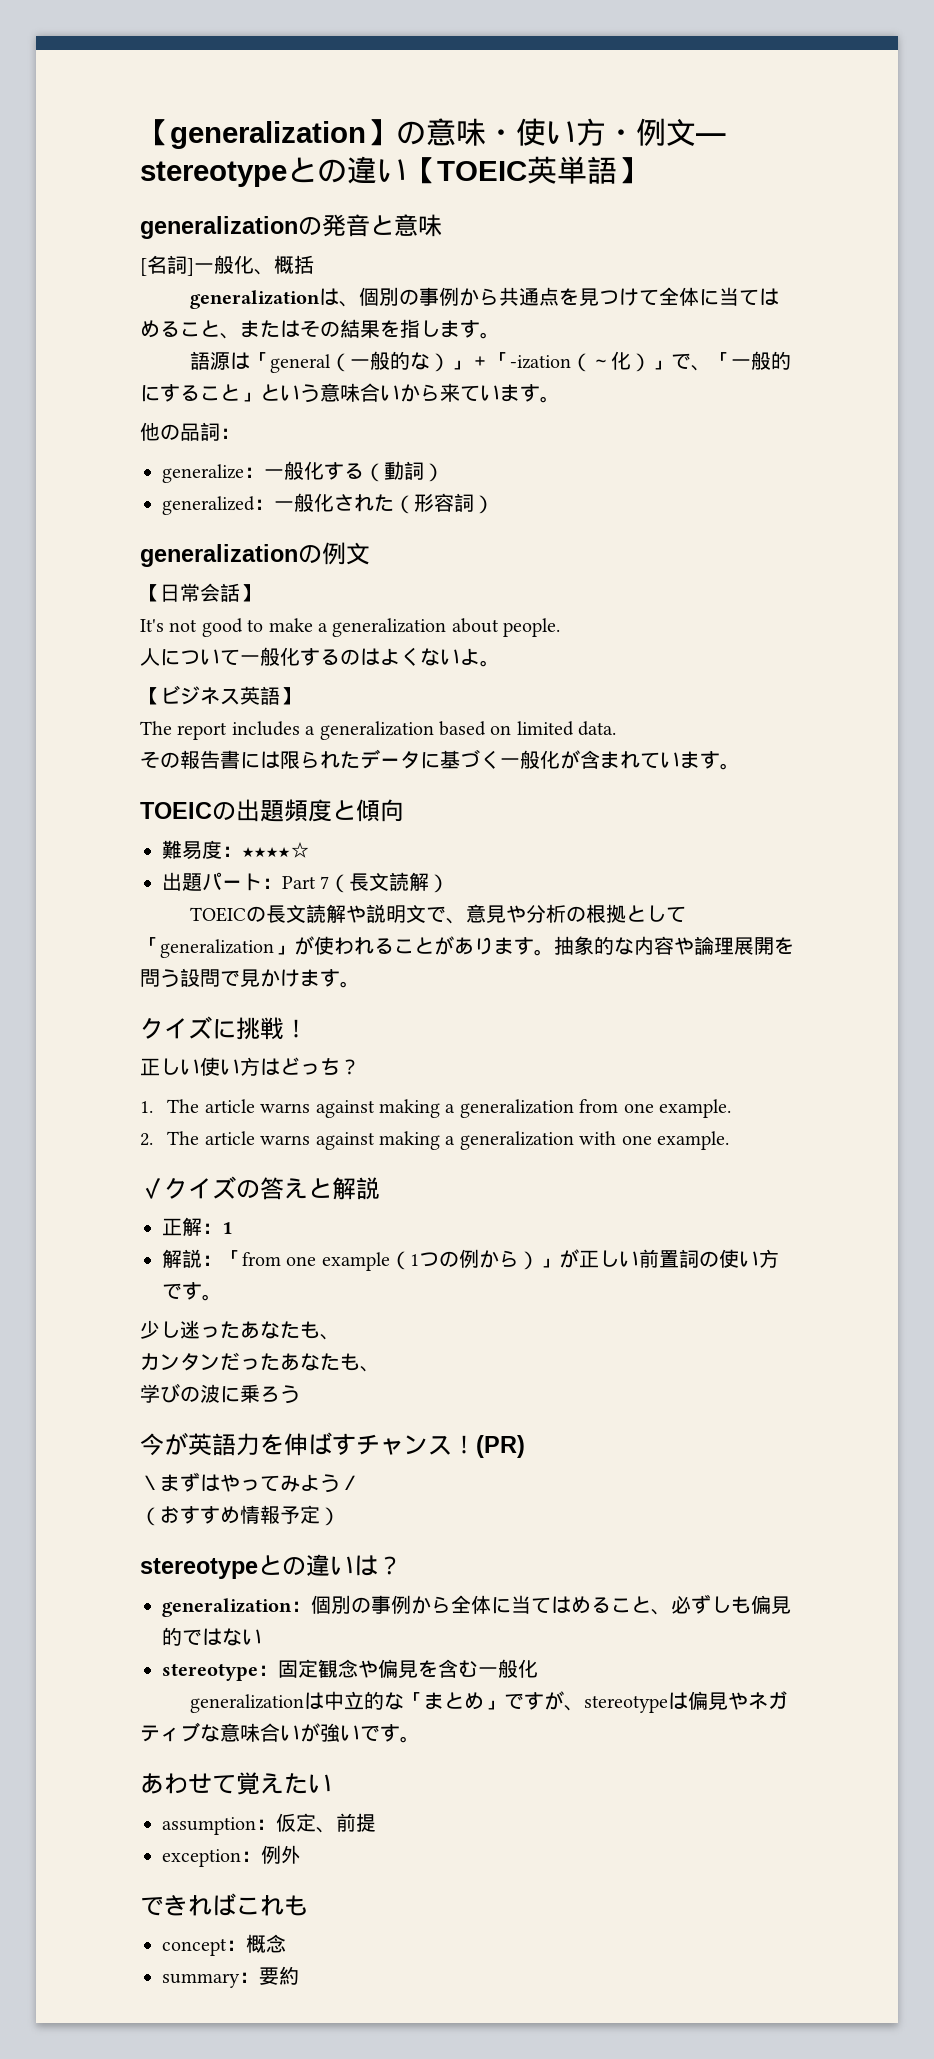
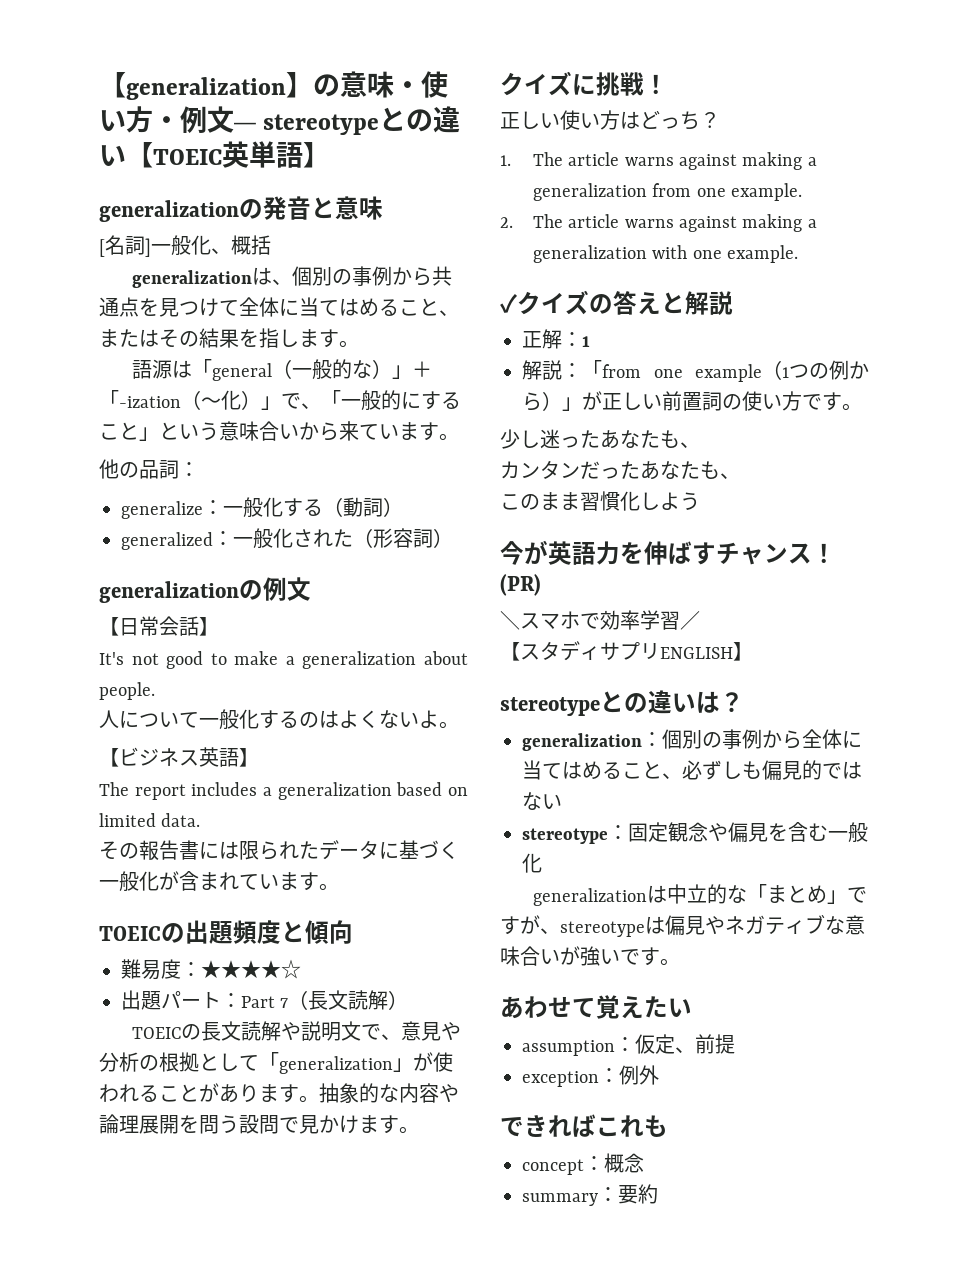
[140,1383,280,1403] 学びの波に乗ろ -> [500,491,680,511] このまま習慣化しよ
[160,1472,360,1493] [140,1505,340,1526] まずはやってみよう／ // （おすすめ情報予定） -> [520,610,700,630] [500,641,753,661] スマホで効率学習／ // 【スタディサプリENGLISH】

